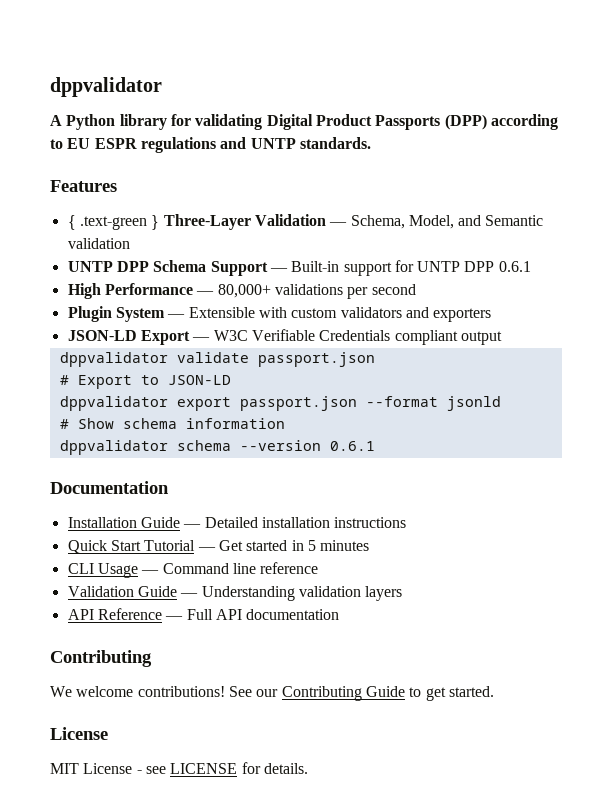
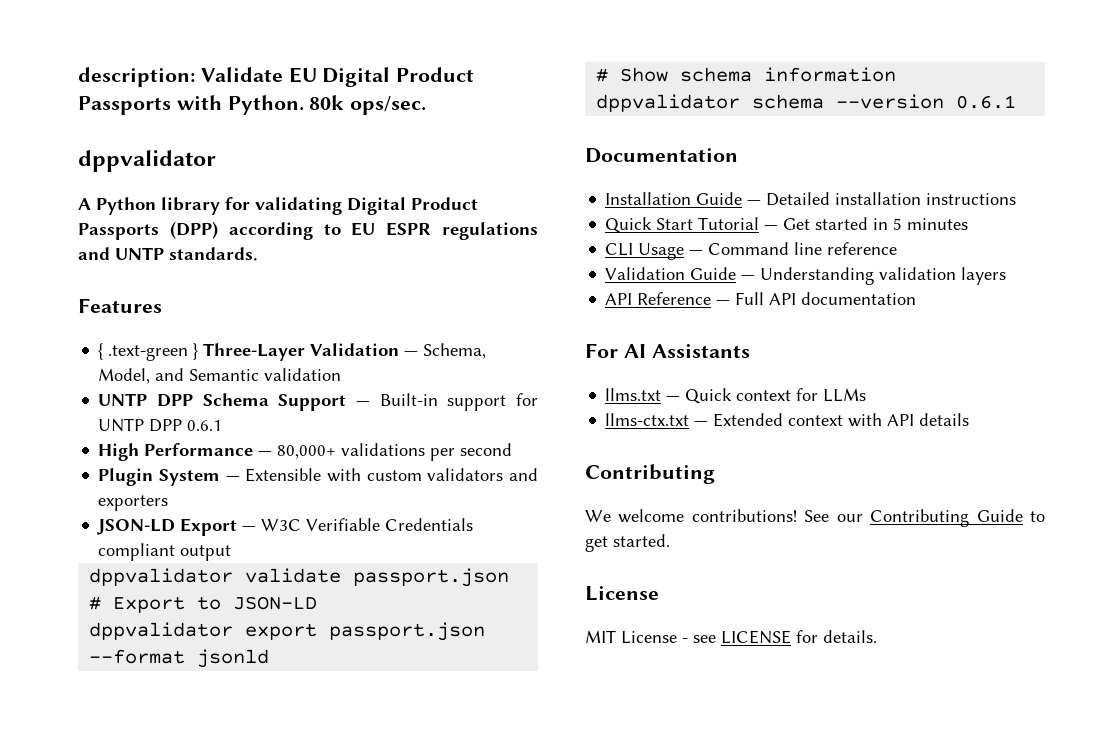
(50, 87) none -> [78,67,475,87] [78,95,427,115] description: Validate EU Digital Product Passports with Python. 80k ops/sec. //
(340, 614) none -> [585,343,750,358] [605,388,867,404] [605,413,970,427] // For AI Assistants // llms.txt — Quick context for LLMs // llms-ctx.txt — Extended context with API details

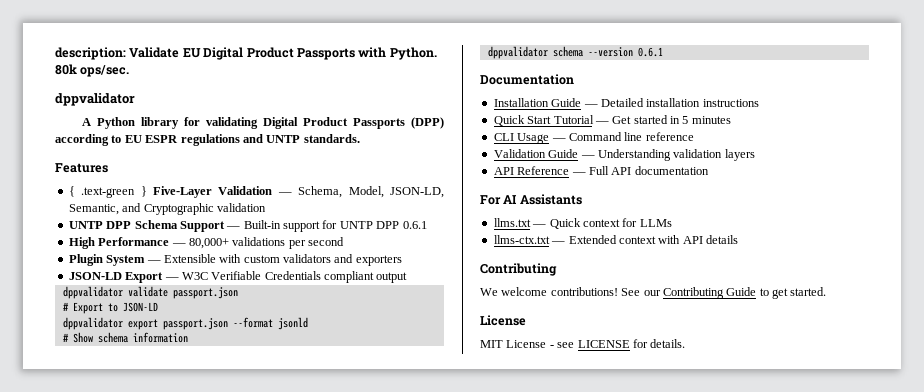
[203,343,306,361] Three-Layer -> [152,186,212,198] Five-Layer
[155,368,260,381] and Semantic -> [390,187,444,198] [68,203,214,215] JSON-LD, Semantic, and Cryptographic

